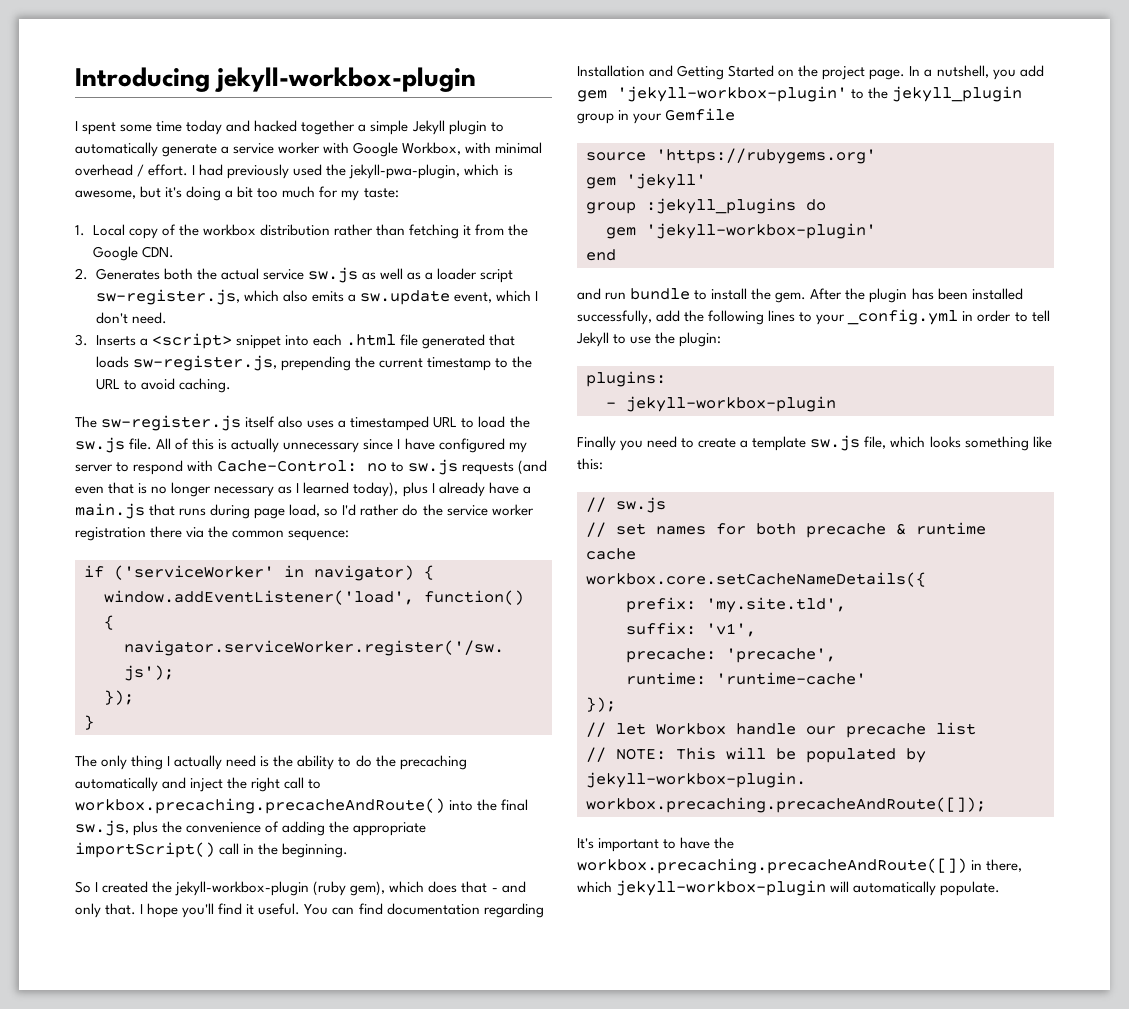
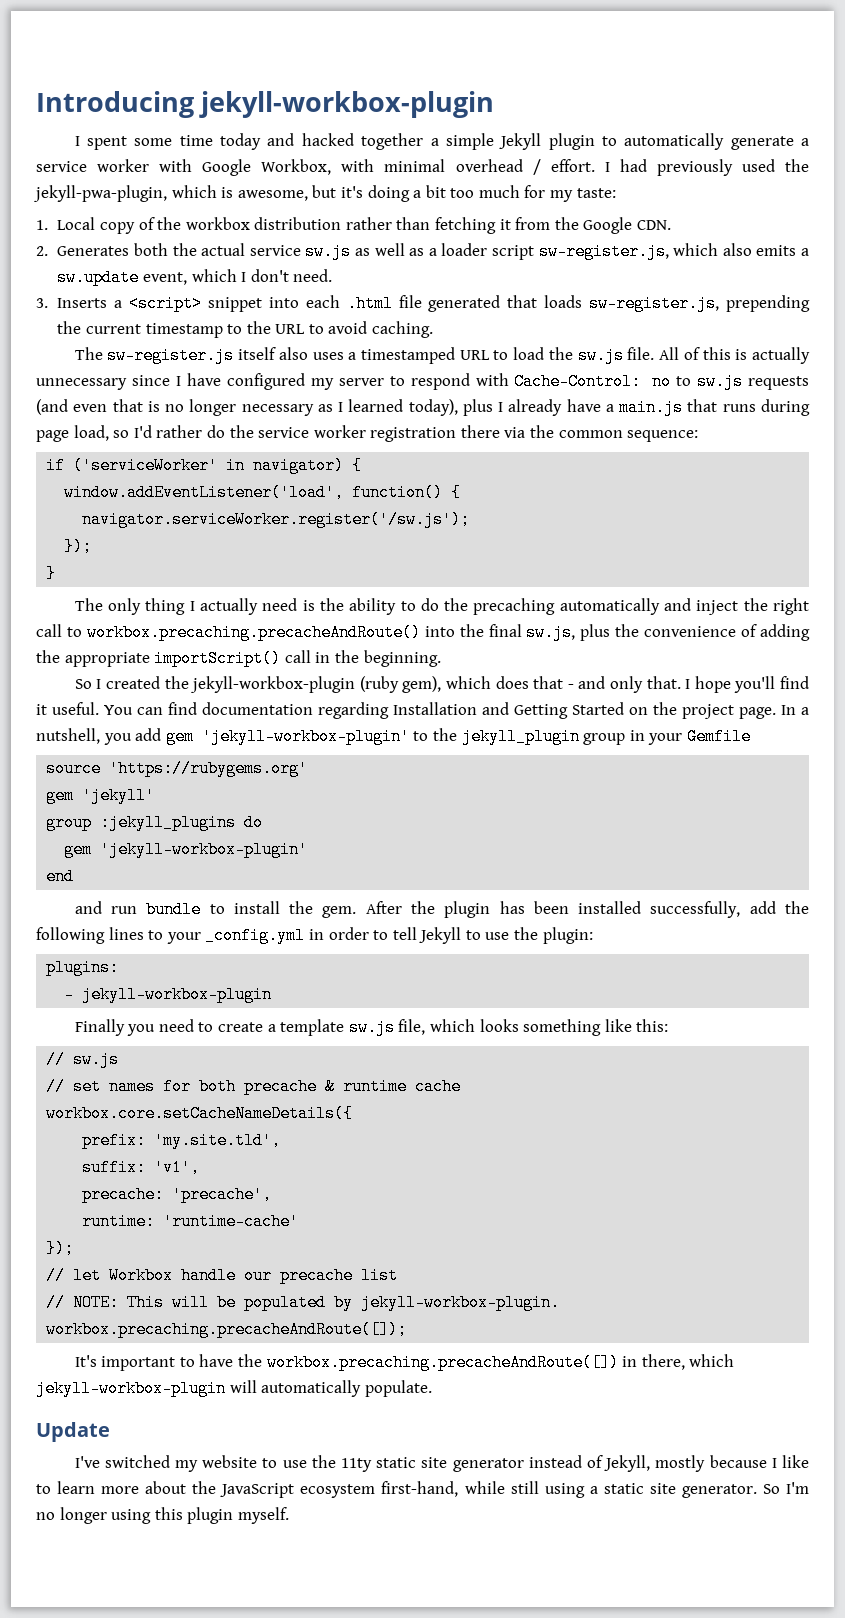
(1001, 888) none -> [36,1422,110,1442] [74,1455,809,1472] [36,1481,809,1498] [36,1507,289,1524] // Update // I've switched my website to use the 11ty static site generator instead of Jekyll, mostly because I like to learn more about the JavaScript ecosystem first-hand, while still using a static site generator. So I'm no longer using this plugin myself.

